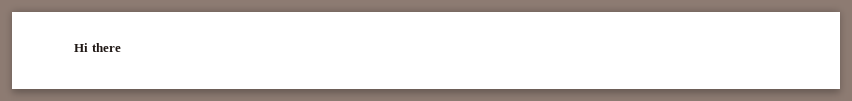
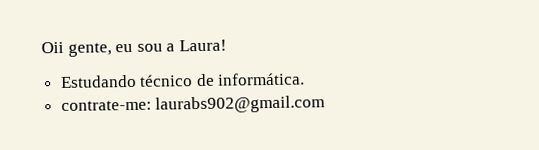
[74,43,121,52] Hi there -> [41,39,227,57] [59,72,306,88] [60,95,326,114] Oii gente, eu sou a Laura! // Estudando técnico de informática. // contrate-me: laurabs902@gmail.com

